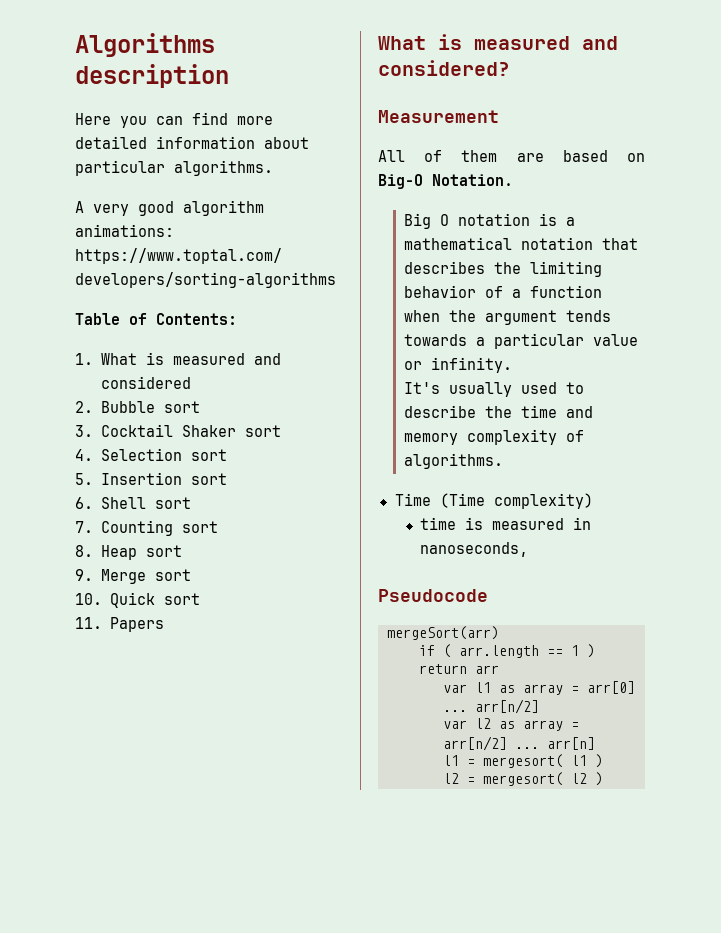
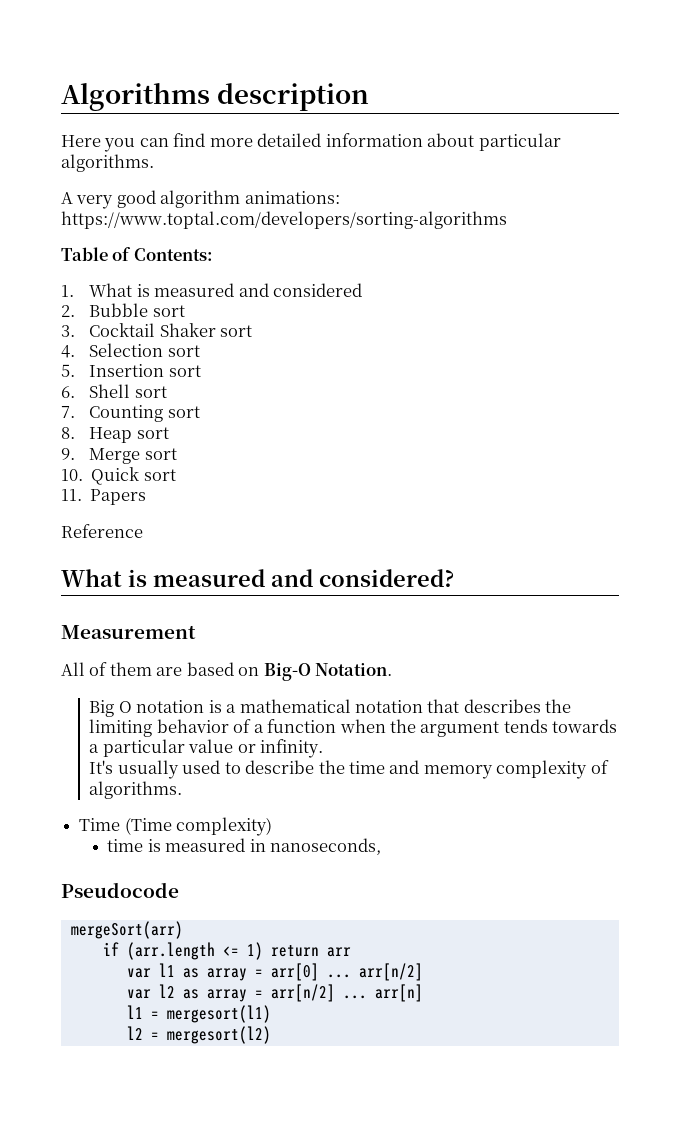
(164, 624) none -> [61,524,143,538] // Reference
[443,644,595,658] ( arr.length == 1 ) -> [126,942,263,960] (arr.length <= 1)
[483,754,603,768] mergesort( l1 ) -> [166,1005,271,1023] mergesort(l1)
[483,772,603,786] mergesort( l2 ) -> [166,1026,271,1044] mergesort(l2)

